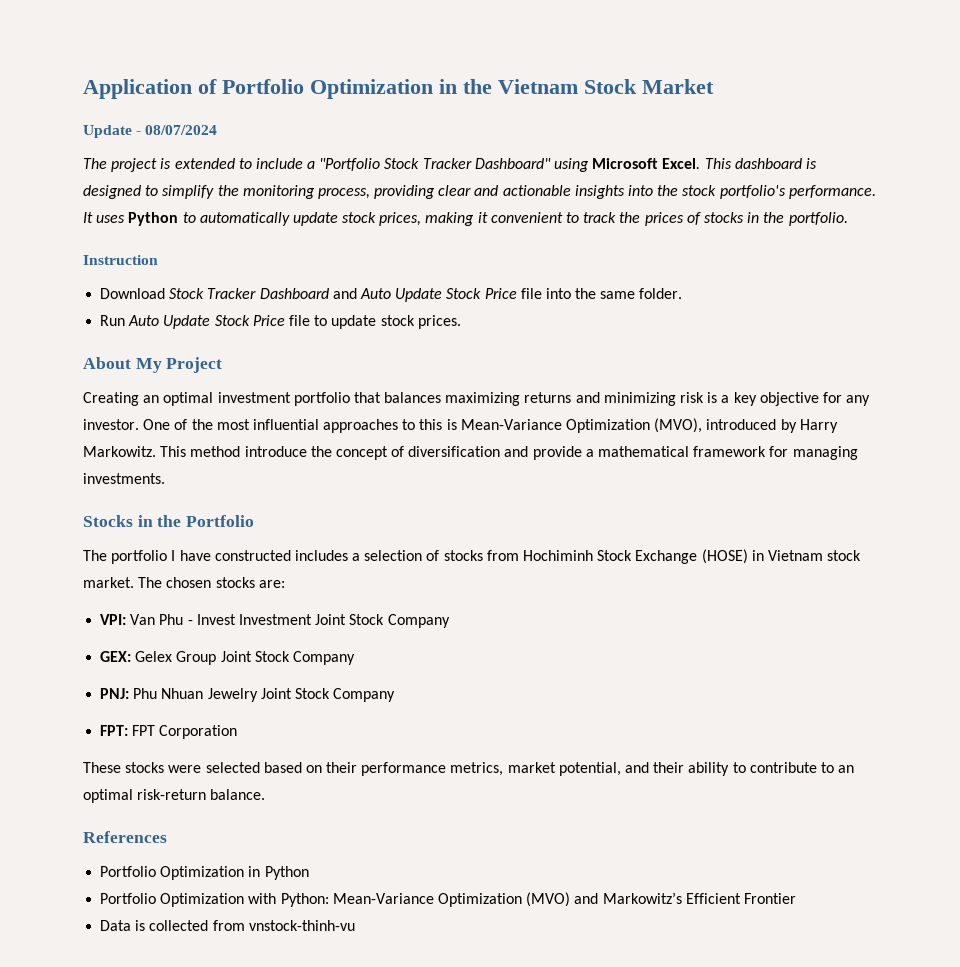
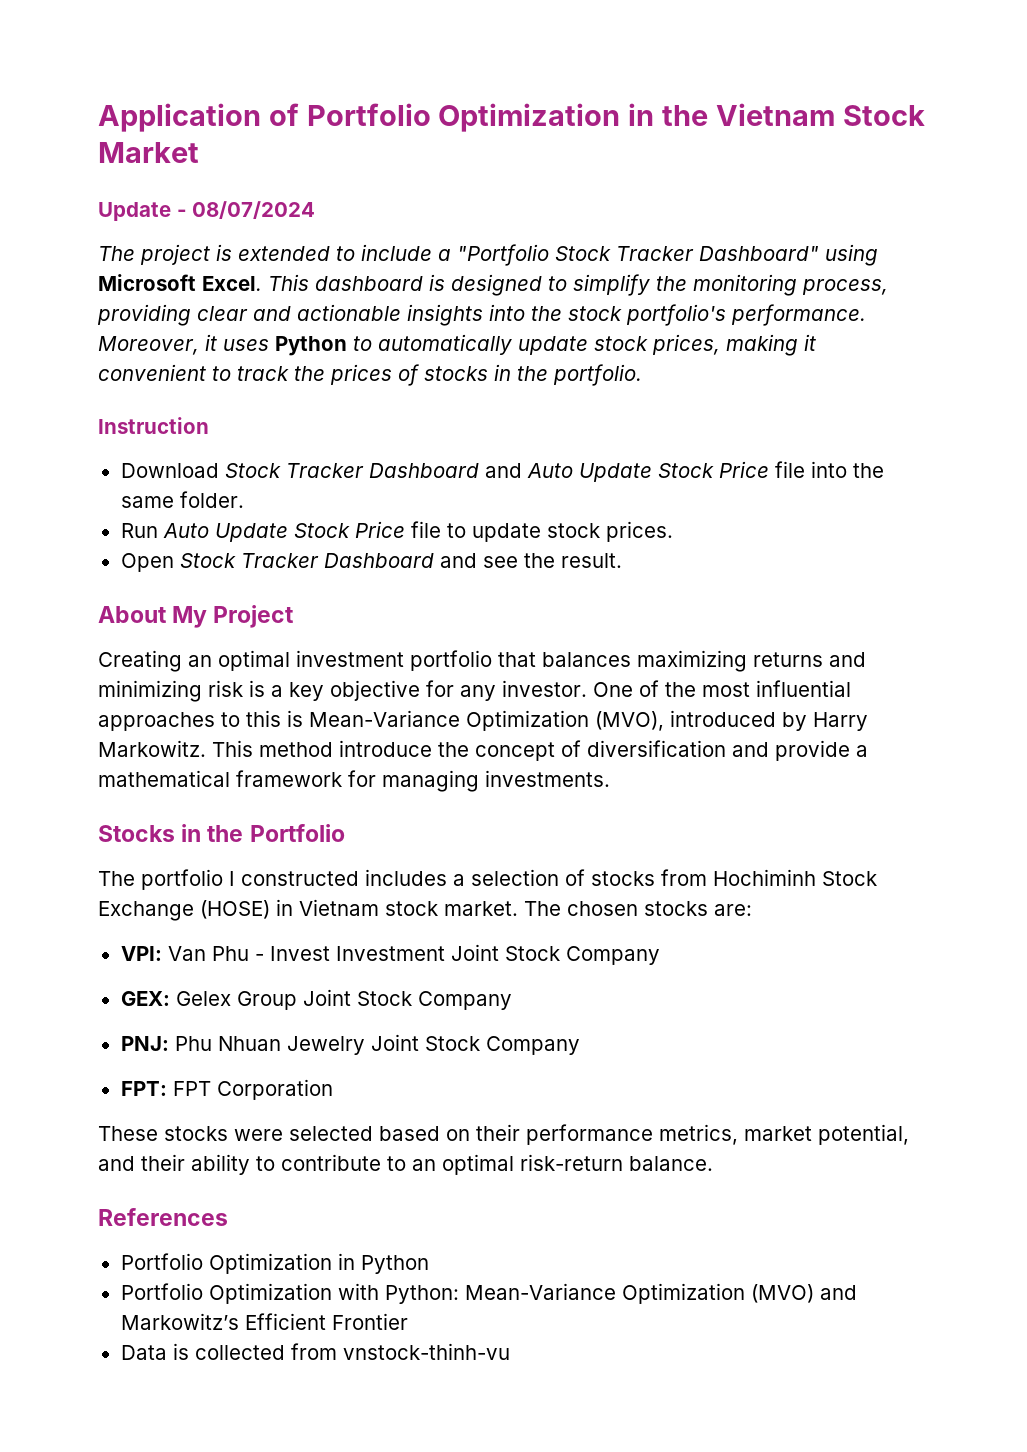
[83,212,93,223] It -> [98,334,217,355] Moreover, it
(461, 322) none -> [120,553,622,572] // Open Stock Tracker Dashboard and see the result.
[179,550,211,561] have -> (235, 878) none

